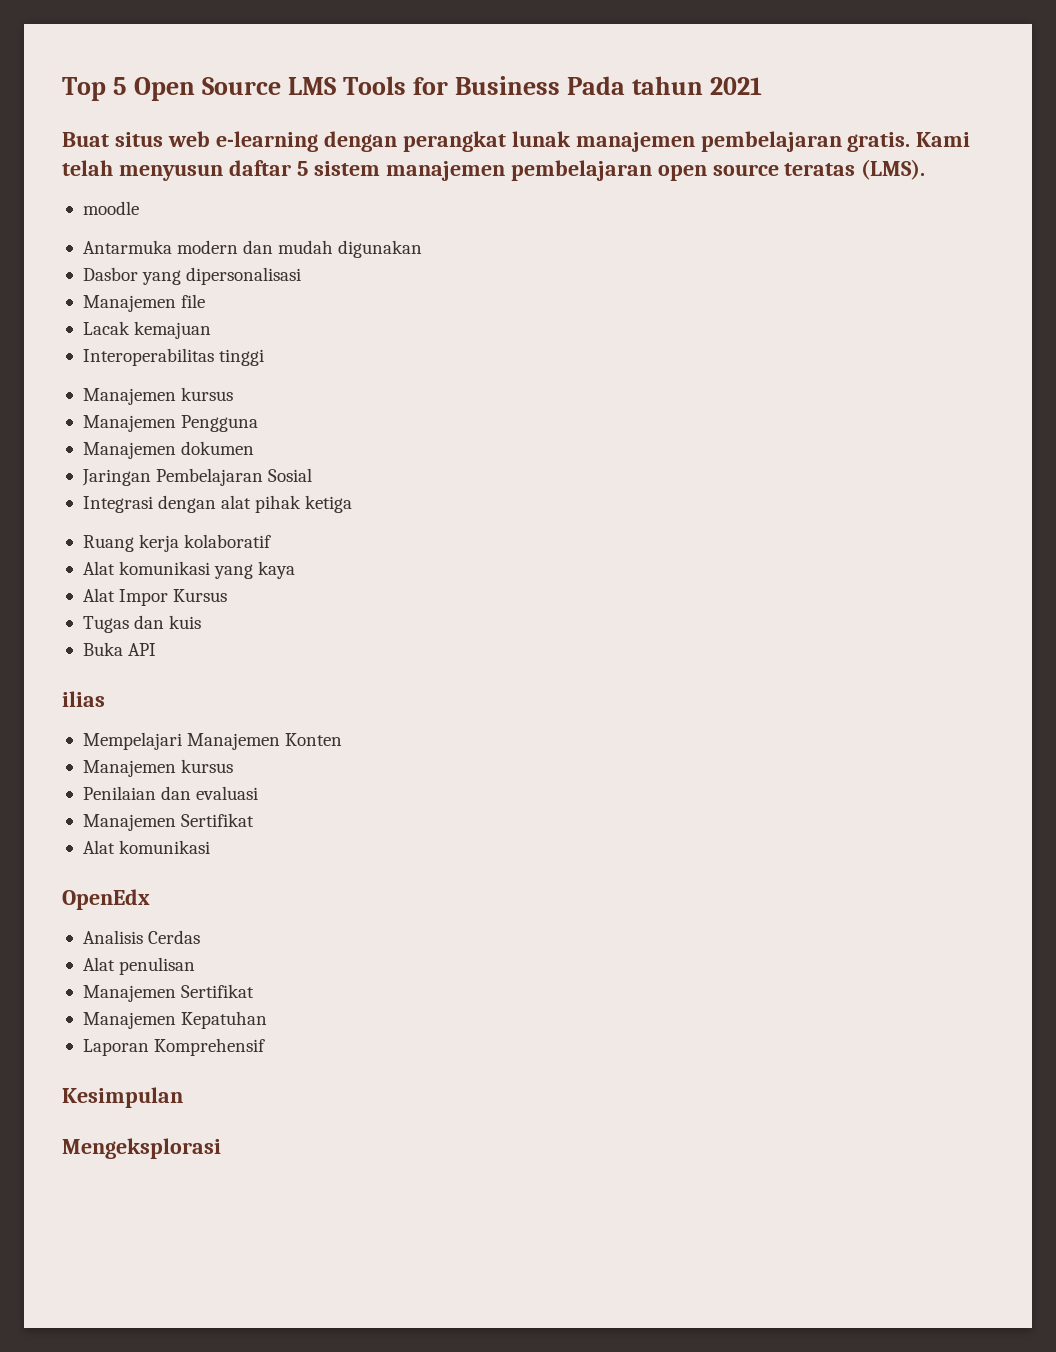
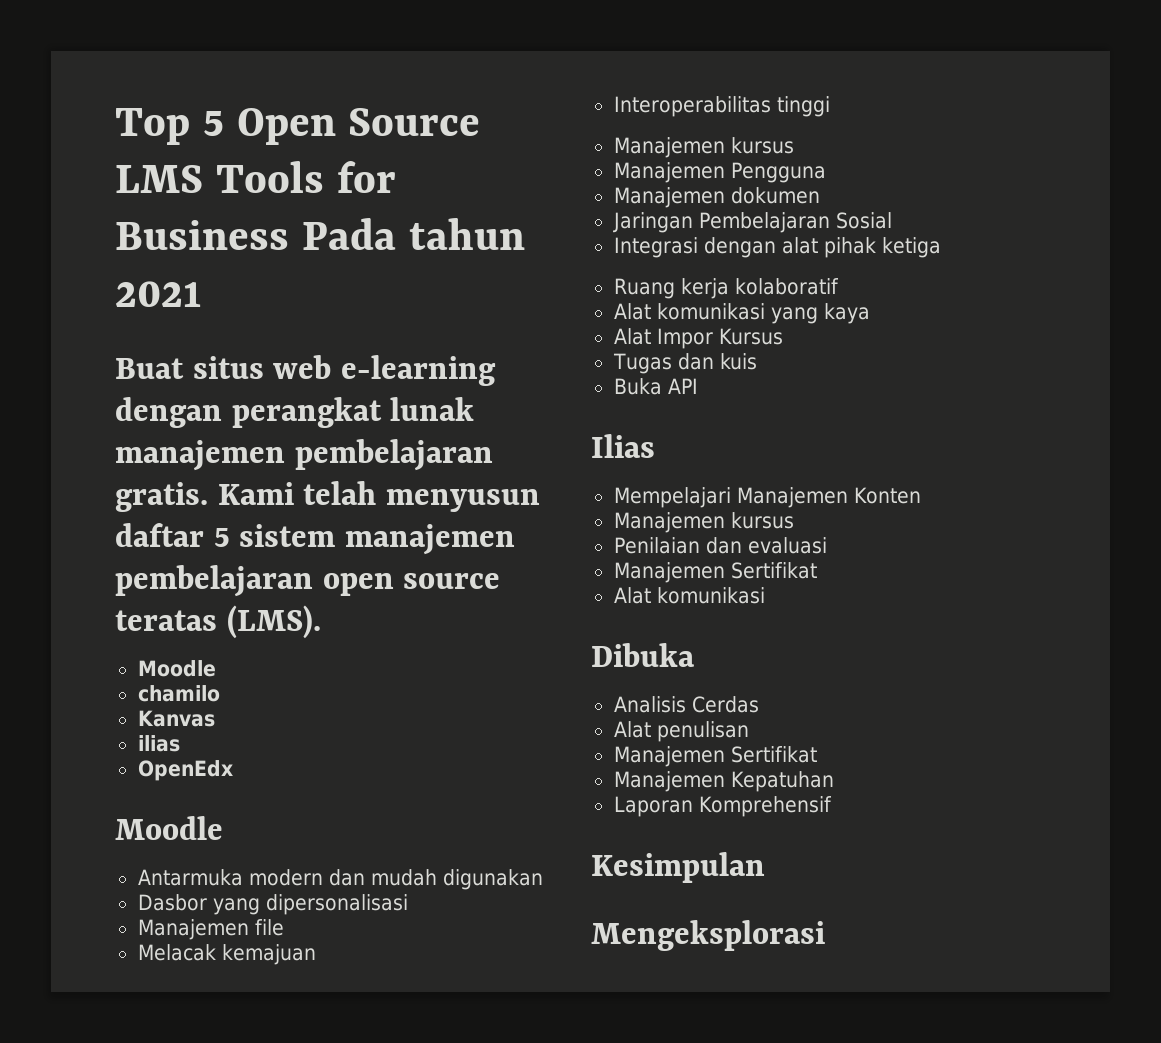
[82,201,139,215] moodle -> [137,660,216,677] [137,685,220,702] [137,710,215,727] [137,735,180,752] [137,760,233,781] [115,816,223,840] Moodle // chamilo // Kanvas // ilias // OpenEdx // Moodle
[82,321,130,335] Lacak -> [137,944,216,961] Melacak
[62,691,105,707] ilias -> [591,434,655,458] Ilias
[62,889,150,910] OpenEdx -> [591,643,694,667] Dibuka

